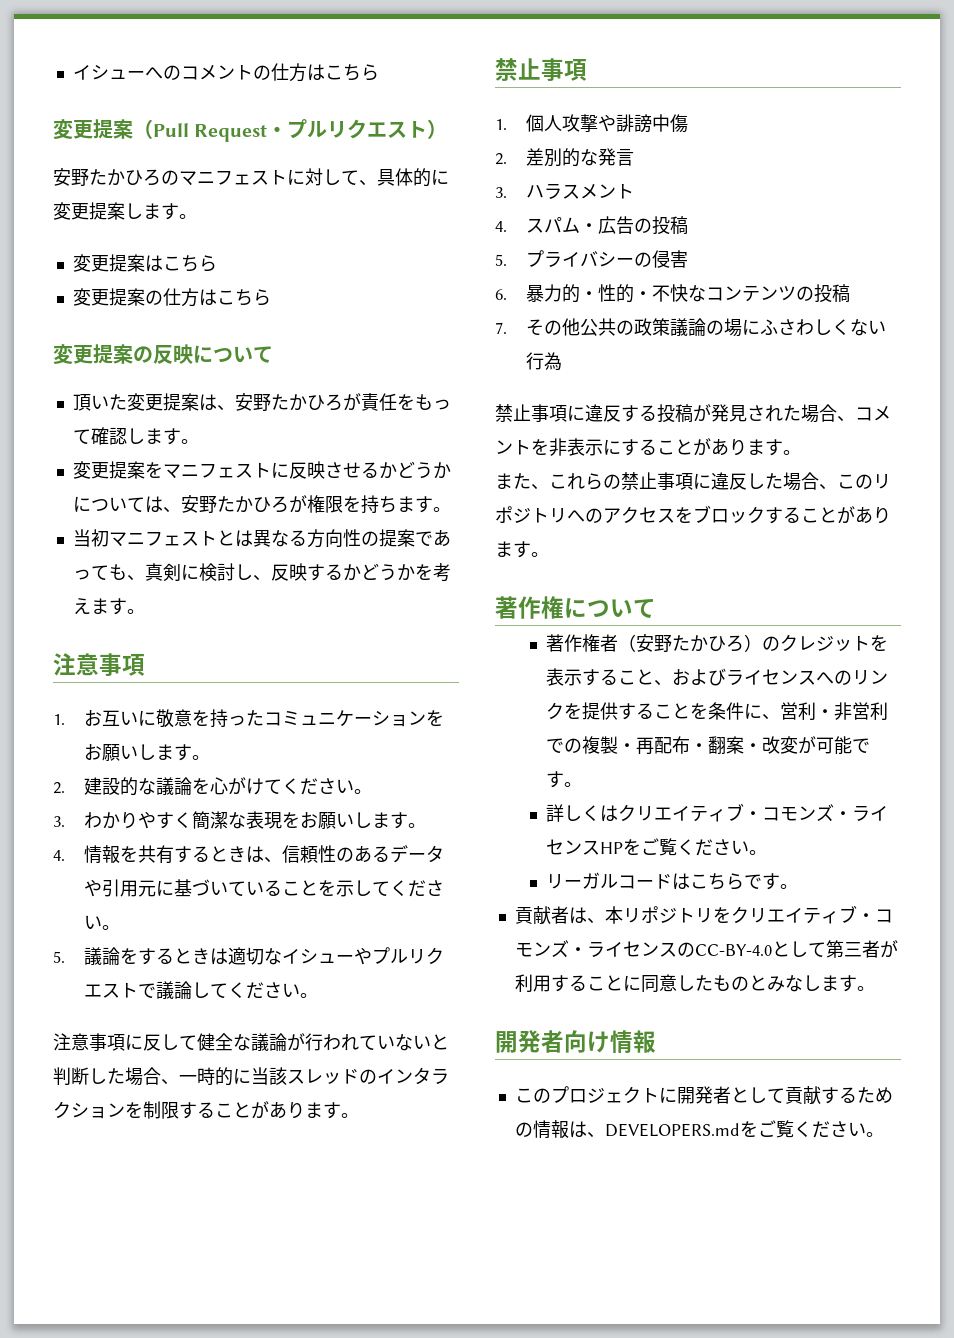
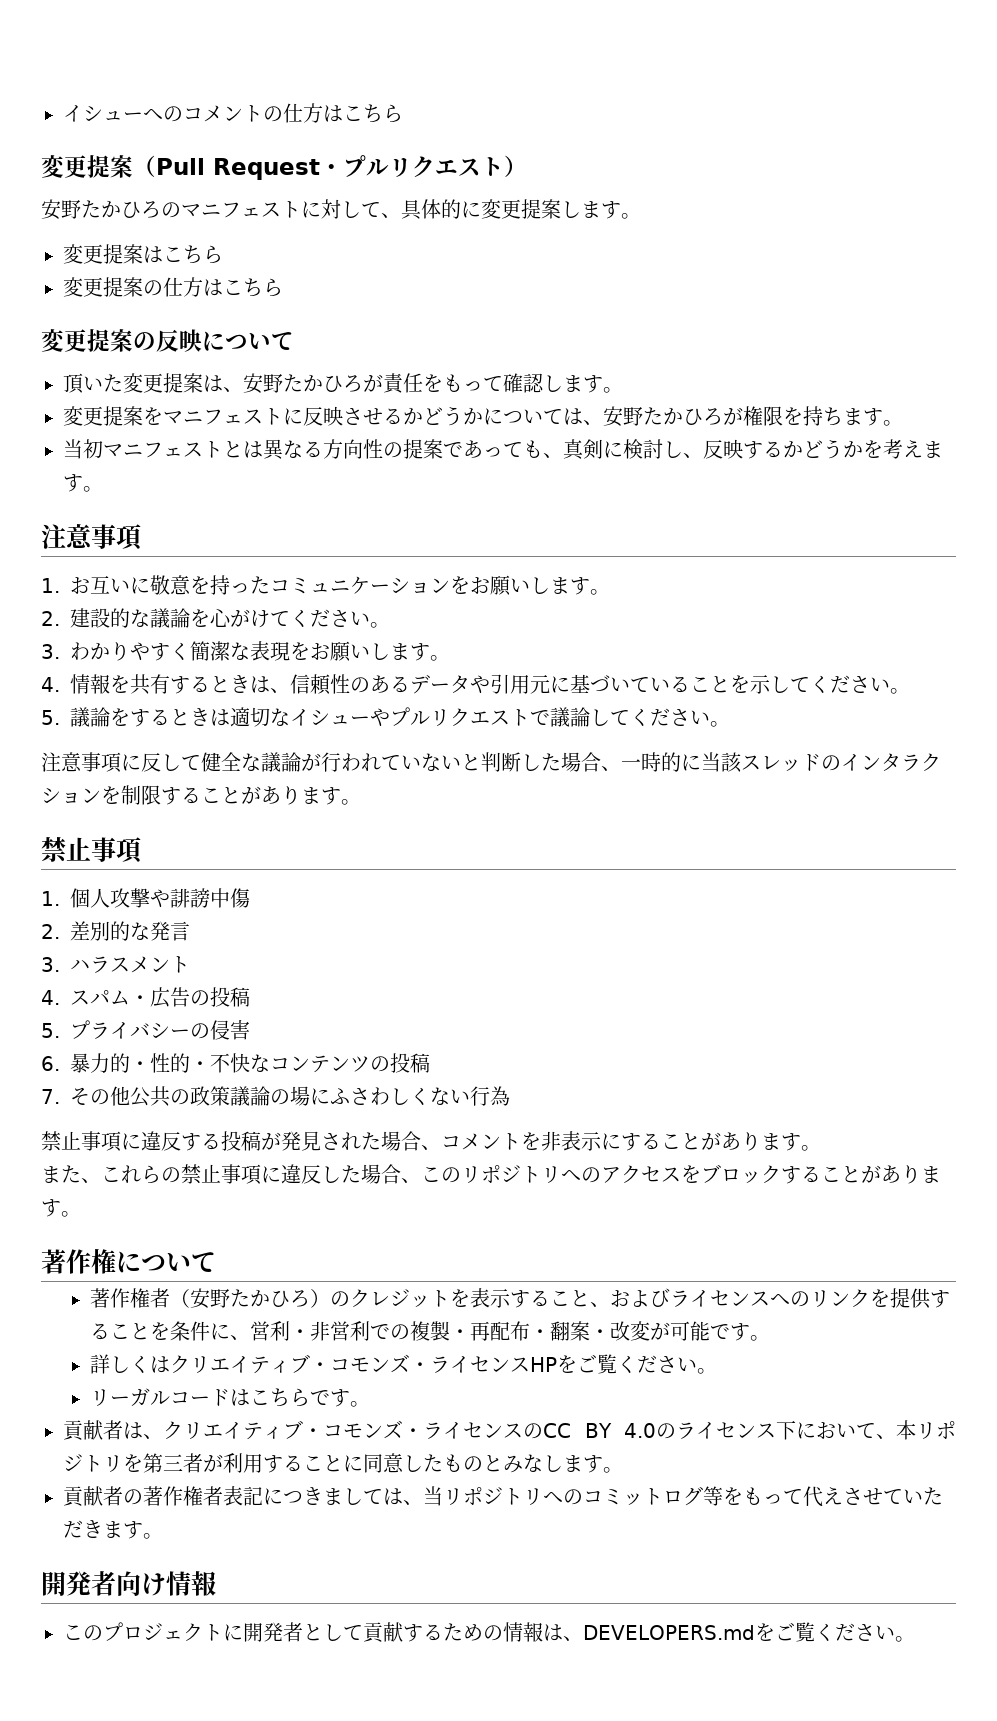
[604,906,731,924] 本リポジトリを -> (163, 1436) none
[694,941,826,957] CC-BY-4.0として -> [543,1420,956,1440] [63,1454,143,1472] CC BY 4.0のライセンス下において、本リポジトリを
(875, 988) none -> [63,1486,943,1507] [63,1520,163,1539] // 貢献者の著作権者表記につきましては、当リポジトリへのコミットログ等をもって代えさせていただきます。

